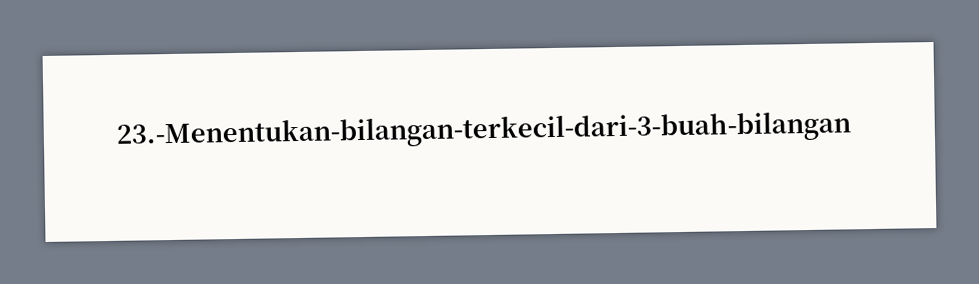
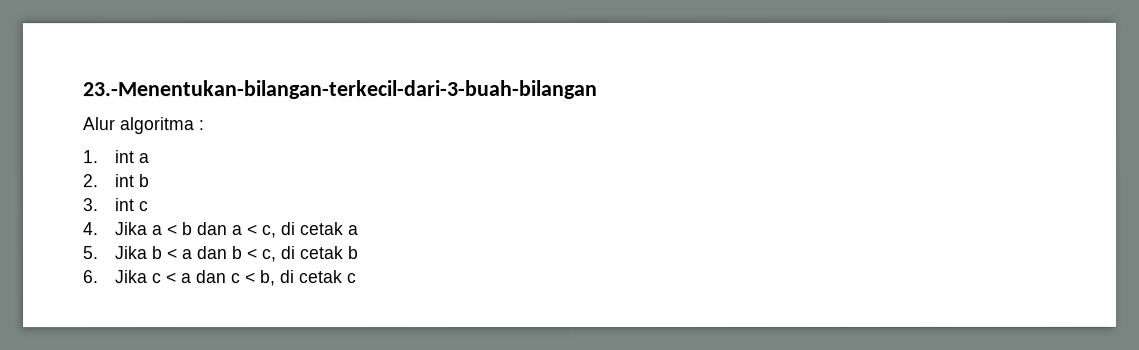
(852, 131) none -> [82,117,204,135] [82,150,150,164] [82,174,151,188] [83,198,150,212] [83,222,360,239] [83,246,360,263] [83,270,358,287] // Alur algoritma : // 1. int a // 2. int b // 3. int c // 4. Jika a < b dan a < c, di cetak a // 5. Jika b < a dan b < c, di cetak b // 6. Jika c < a dan c < b, di cetak c

